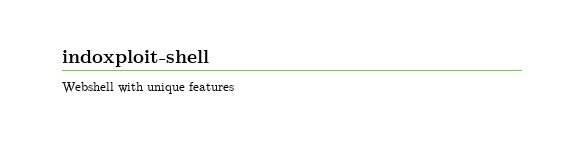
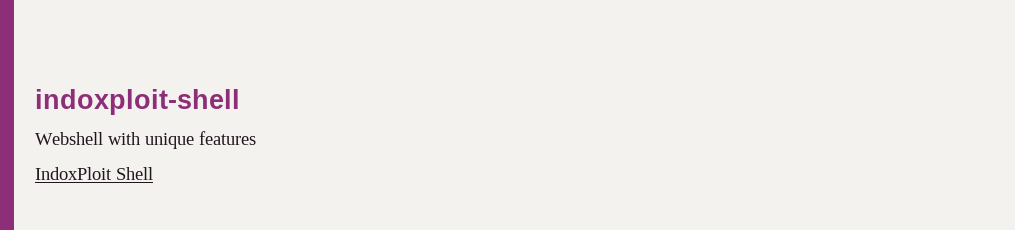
(234, 86) none -> [35,167,153,180] // IndoxPloit Shell

